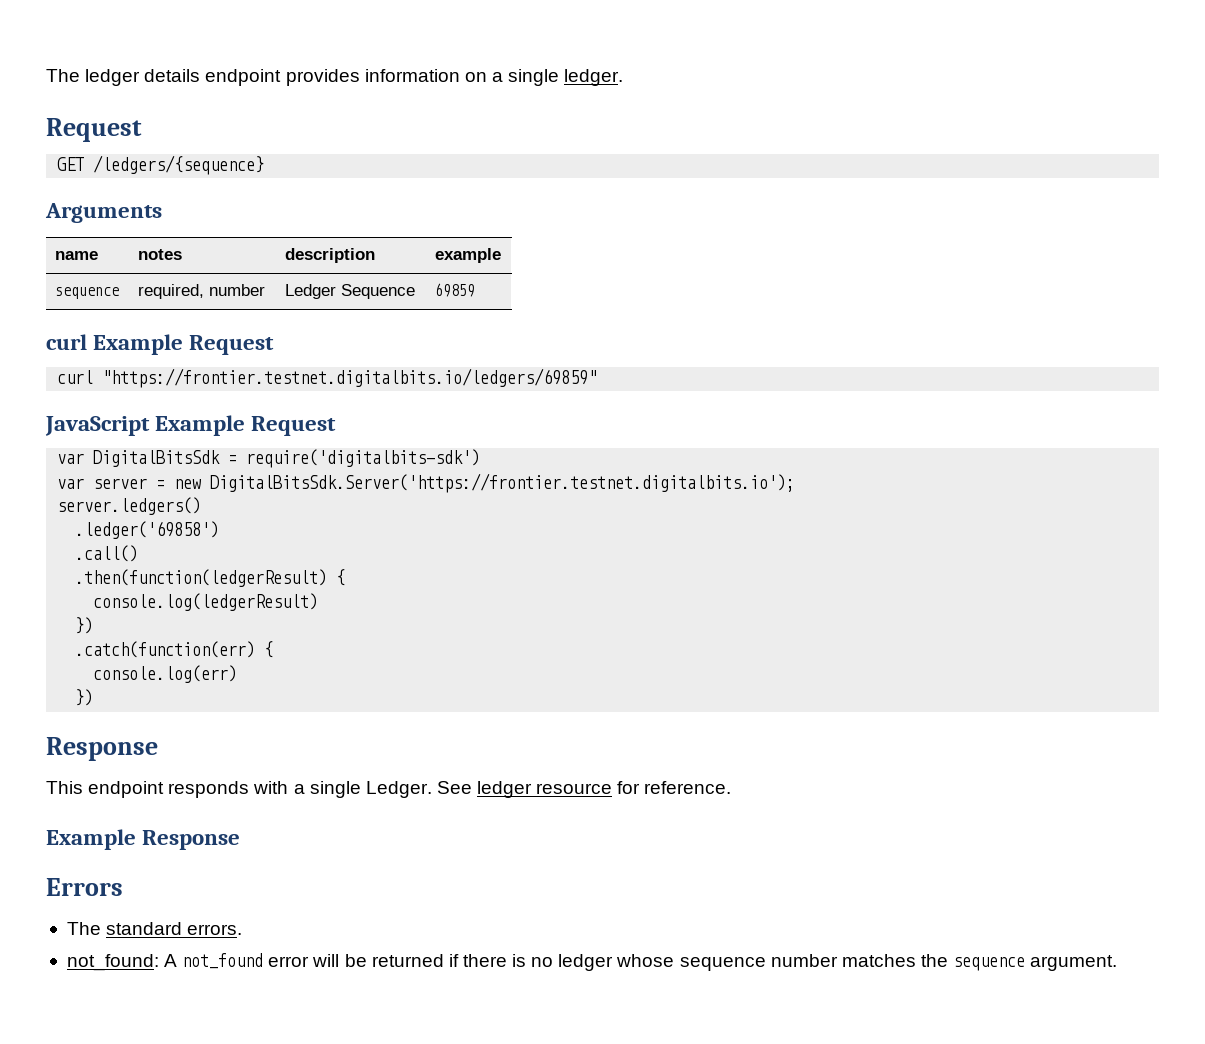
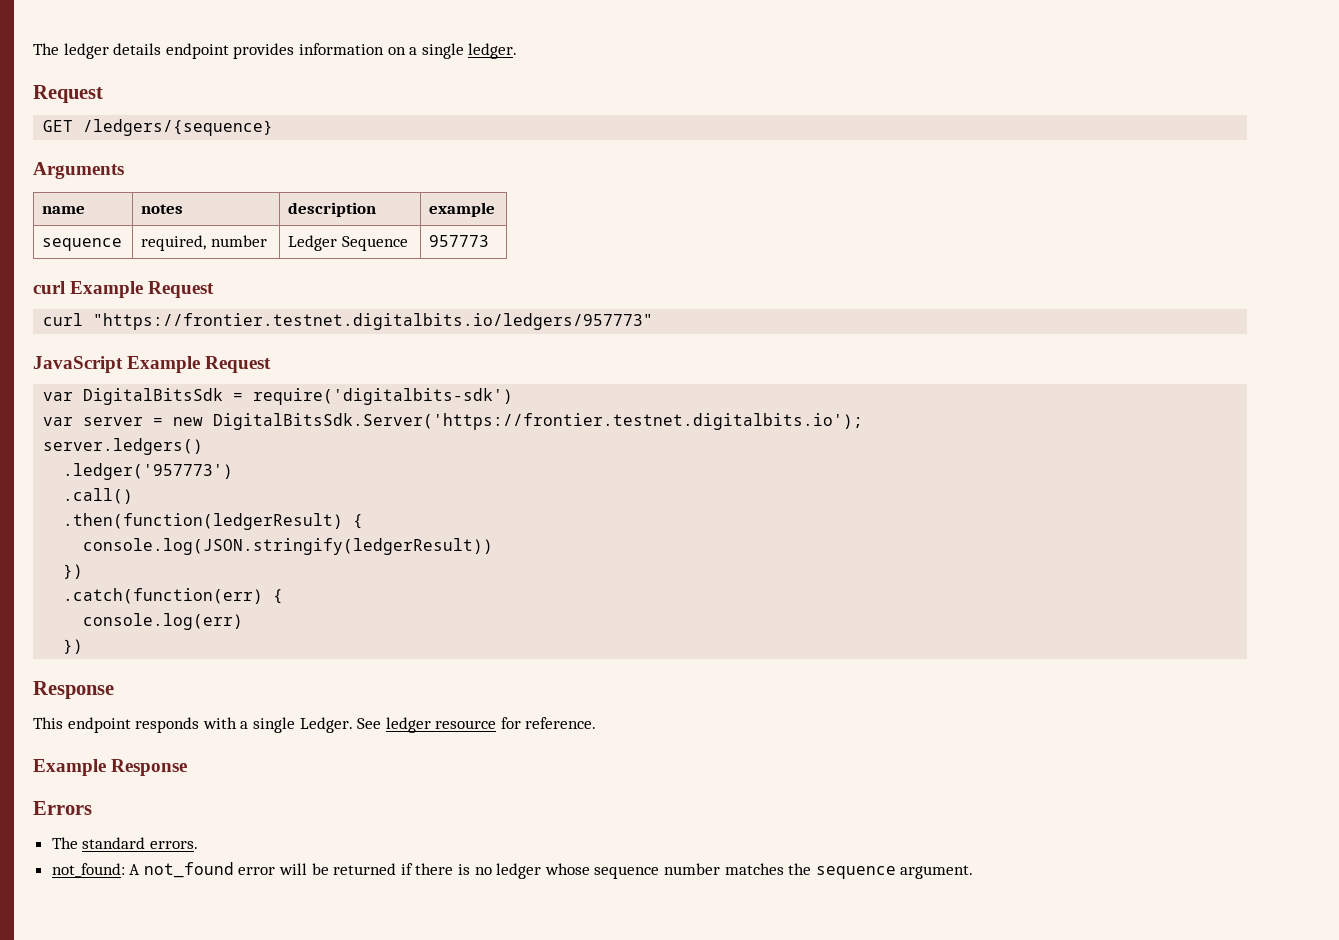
[435,283,476,297] 69859 -> [429,235,490,247] 957773
[102,368,598,388] "https://frontier.testnet.digitalbits.io/ledgers/69859" -> [93,313,654,330] "https://frontier.testnet.digitalbits.io/ledgers/957773"
[75,521,220,539] .ledger('69858') -> [63,463,234,480] .ledger('957773')
[93,593,319,611] console.log(ledgerResult) -> [83,538,494,555] console.log(JSON.stringify(ledgerResult))

